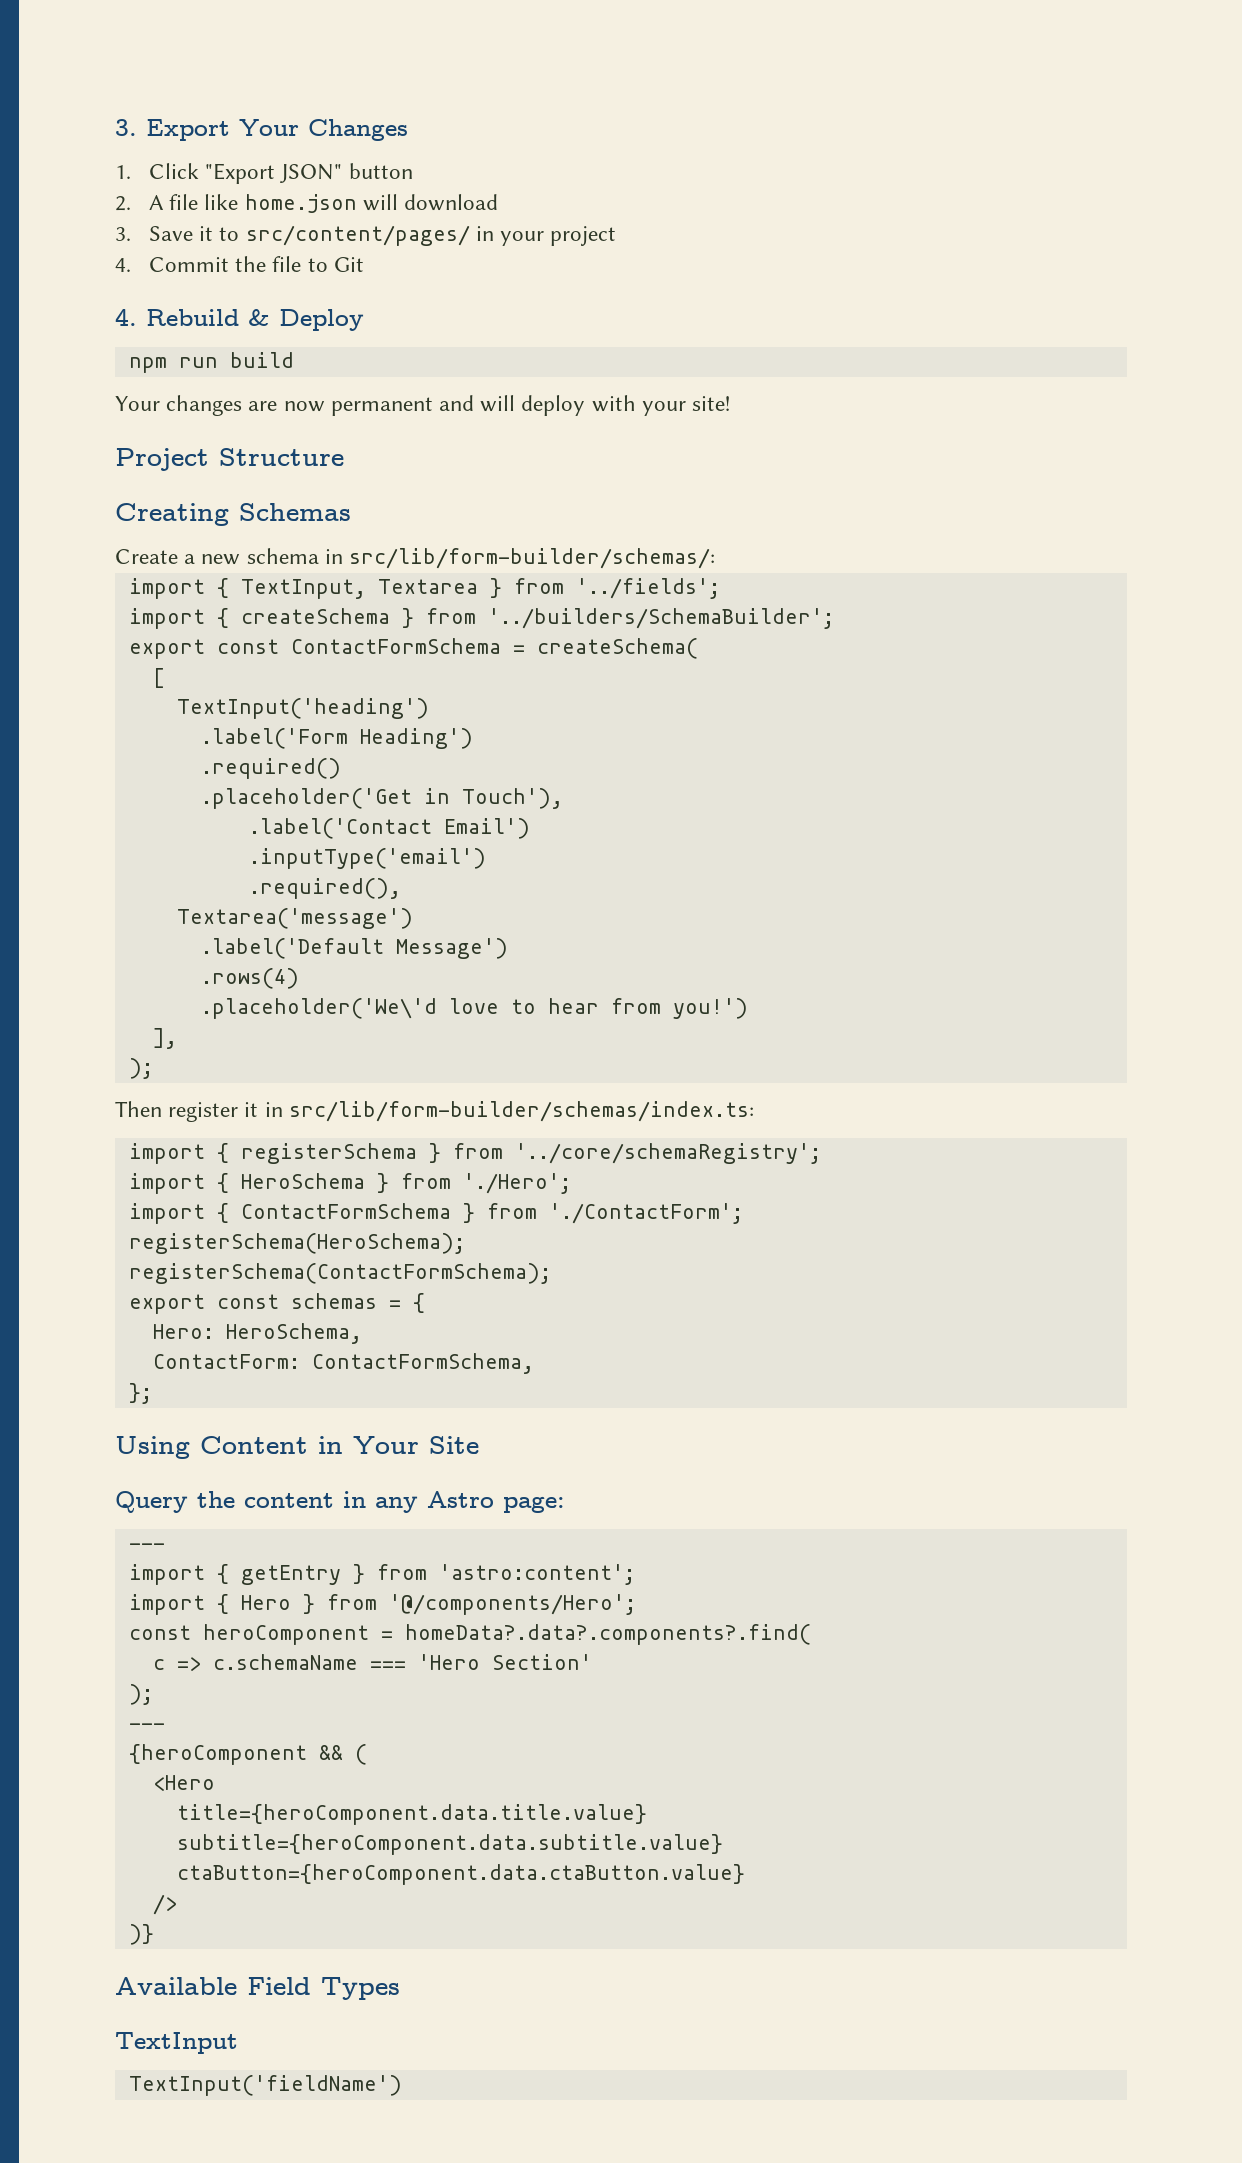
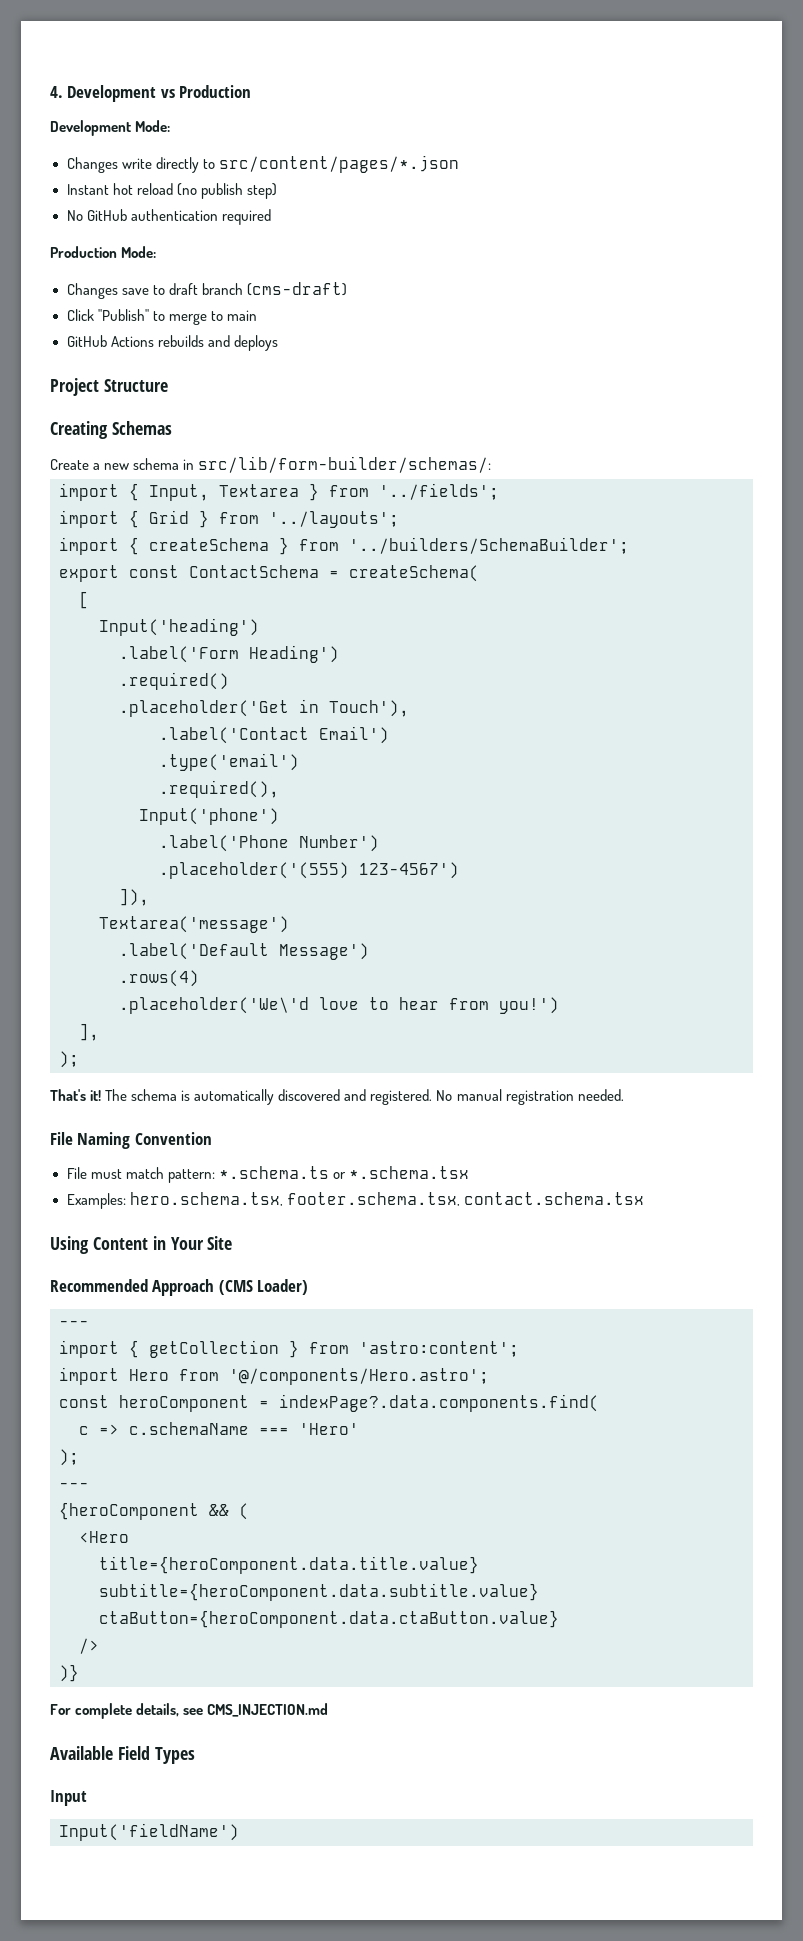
[115,119,408,141] [115,163,413,184] [115,194,499,213] [115,225,617,246] [115,256,364,272] [115,308,364,331] [128,352,294,373] [115,395,731,416] 3. Export Your Changes // 1. Click "Export JSON" button // 2. A file like home.json will download // 3. Save it to src/content/pages/ in your project // 4. Commit the file to Git // 4. Rebuild & Deploy // npm run build // Your changes are now permanent and will deploy with your site! -> [50,85,252,102] [50,120,171,136] [66,155,459,173] [66,183,277,199] [66,209,271,225] [50,246,157,258] [66,282,347,299] [66,309,257,325] [66,335,278,351] 4. Development vs Production // Development Mode: // Changes write directly to src/content/pages/*.json // Instant hot reload (no publish step) // No GitHub authentication required // Production Mode: // Changes save to draft branch (cms-draft) // Click "Publish" to merge to main // GitHub Actions rebuilds and deploys
[240,579,366,599] TextInput, -> [149,484,209,501] Input,
(720, 588) none -> [59,510,399,528] // import { Grid } from '../layouts';
[290,638,501,654] ContactFormSchema -> [189,565,319,578] ContactSchema
[176,698,429,719] TextInput('heading') -> [99,618,259,636] Input('heading')
[248,848,486,869] .inputType('email') -> [159,753,299,771] .type('email')
(401, 888) none -> [139,808,279,825] [159,835,379,852] [159,862,459,879] [119,888,149,906] // Input('phone') // .label('Phone Number') // .placeholder('(555) 123-4567') // ]),
[115,1101,754,1122] [128,1143,821,1164] [128,1173,571,1194] [128,1203,743,1224] [128,1233,465,1254] [128,1263,551,1284] [128,1293,425,1314] [152,1323,362,1344] [152,1353,534,1374] [128,1383,152,1404] Then register it in src/lib/form-builder/schemas/index.ts: // import { registerSchema } from '../core/schemaRegistry'; // import { HeroSchema } from './Hero'; // import { ContactFormSchema } from './ContactForm'; // registerSchema(HeroSchema); // registerSchema(ContactFormSchema); // export const schemas = { // Hero: HeroSchema, // ContactForm: ContactFormSchema, // }; -> [50,1089,624,1105] [50,1132,212,1149] [66,1166,469,1183] [66,1192,644,1209] That's it! The schema is automatically discovered and registered. No manual registration needed. // File Naming Convention // File must match pattern: *.schema.ts or *.schema.tsx // Examples: hero.schema.tsx, footer.schema.tsx, contact.schema.tsx
[115,1491,565,1513] Query the content in any Astro page: -> [50,1279,309,1296] Recommended Approach (CMS Loader)
[240,1565,341,1585] getEntry -> [149,1340,279,1358] getCollection
[216,1594,636,1615] { Hero } from '@/components/Hero'; -> [129,1368,489,1385] Hero from '@/components/Hero.astro';
[404,1624,811,1645] homeData?.data?.components?.find( -> [279,1394,599,1412] indexPage?.data.components.find(
[417,1654,592,1670] 'Hero Section' -> [299,1423,359,1435] 'Hero'
(154, 1934) none -> [50,1703,329,1719] // For complete details, see CMS_INJECTION.md
[115,2032,238,2054] [128,2075,402,2096] TextInput // TextInput('fieldName') -> [50,1790,87,1806] [59,1823,239,1841] Input // Input('fieldName')

